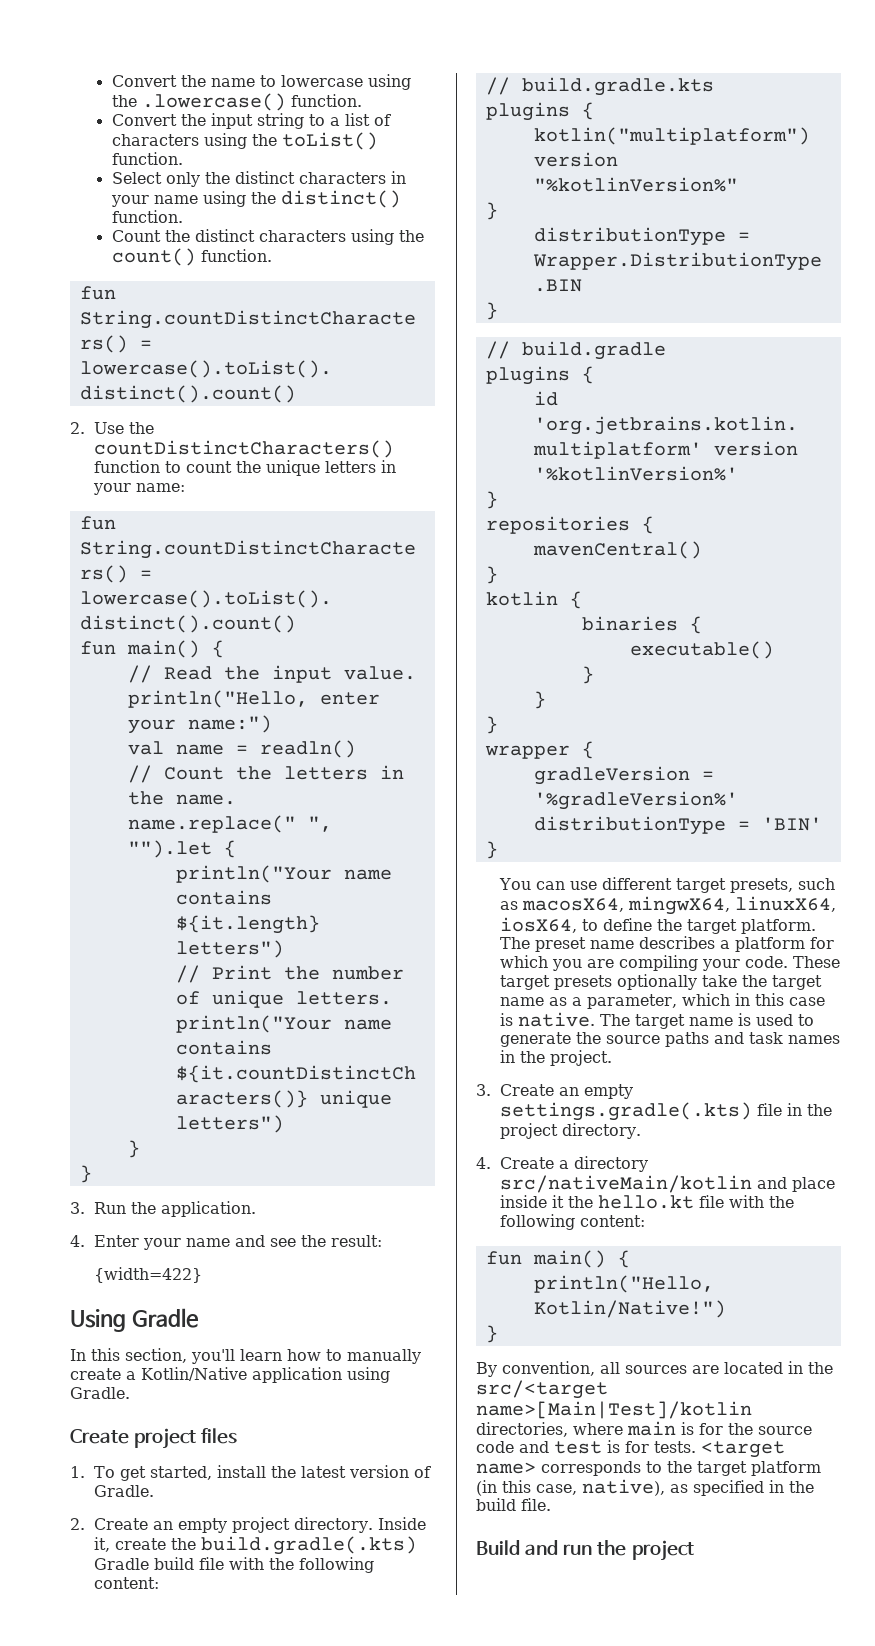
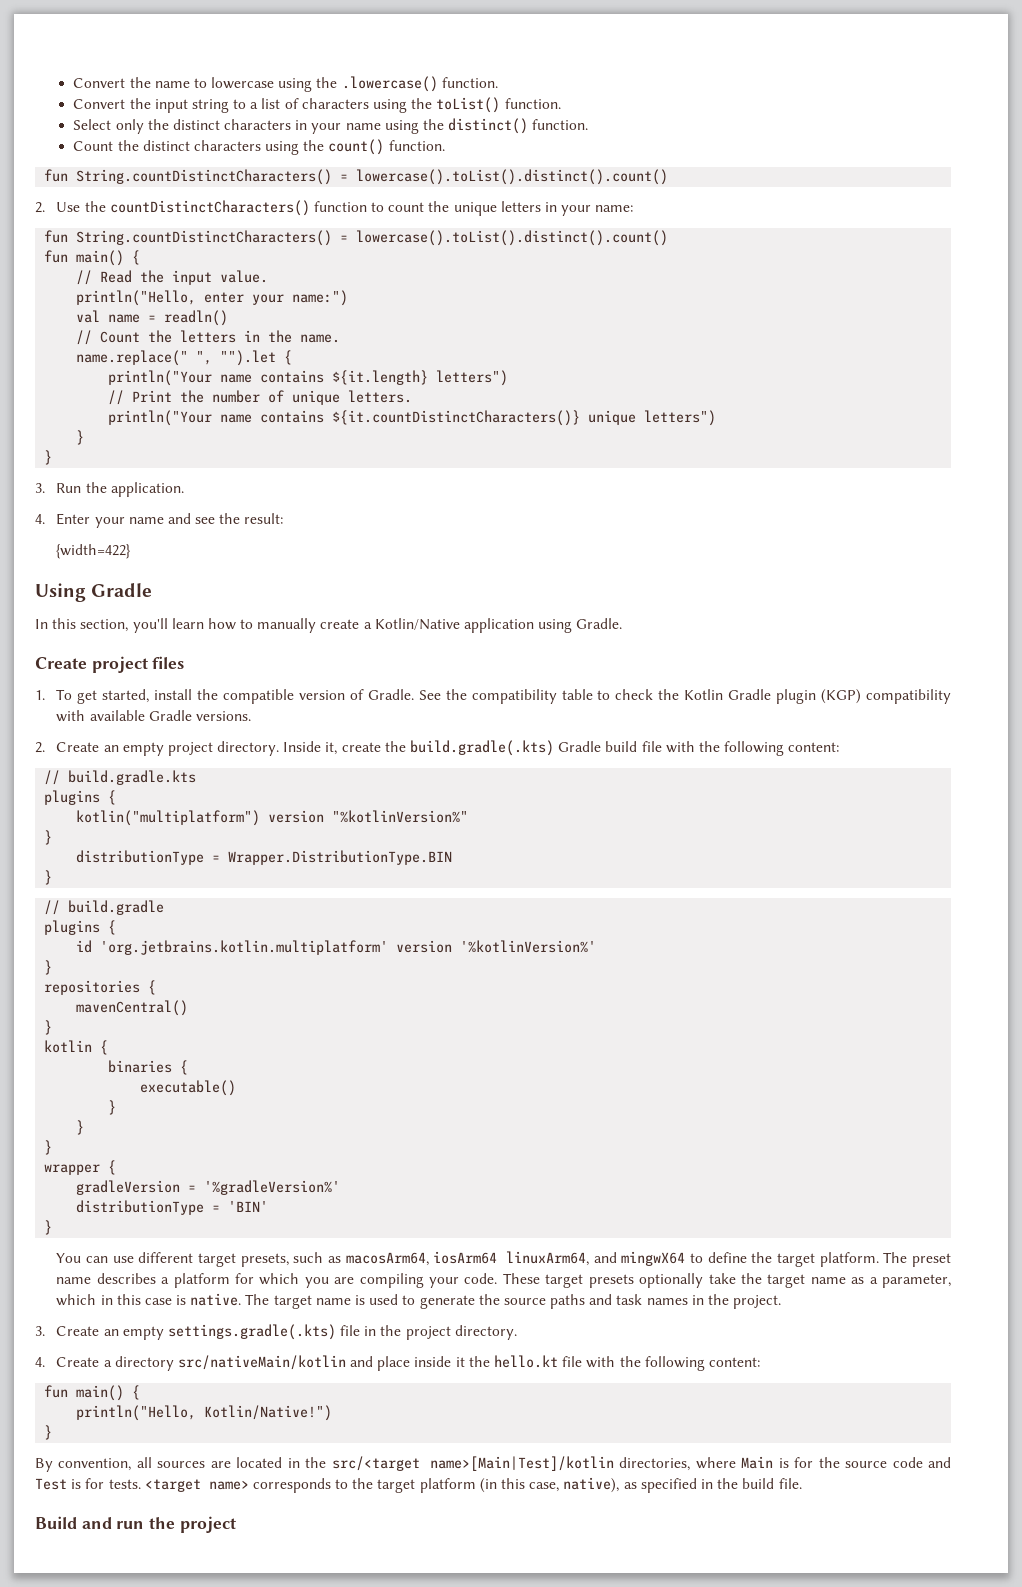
[301,1466,347,1478] latest -> [222,689,294,704] compatible
(155, 1491) none -> [418,689,951,704] [56,710,251,722] See the compatibility table to check the Kotlin Gradle plugin (KGP) compatibility with available Gradle versions.
[522,896,837,915] [500,917,578,933] macosX64, mingwX64, linuxX64, iosX64, -> [345,1251,686,1266] macosArm64, iosArm64 linuxArm64, and mingwX64
[627,1421,676,1436] main -> [741,1456,774,1469] Main
[554,1441,602,1454] test -> [35,1478,67,1490] Test

